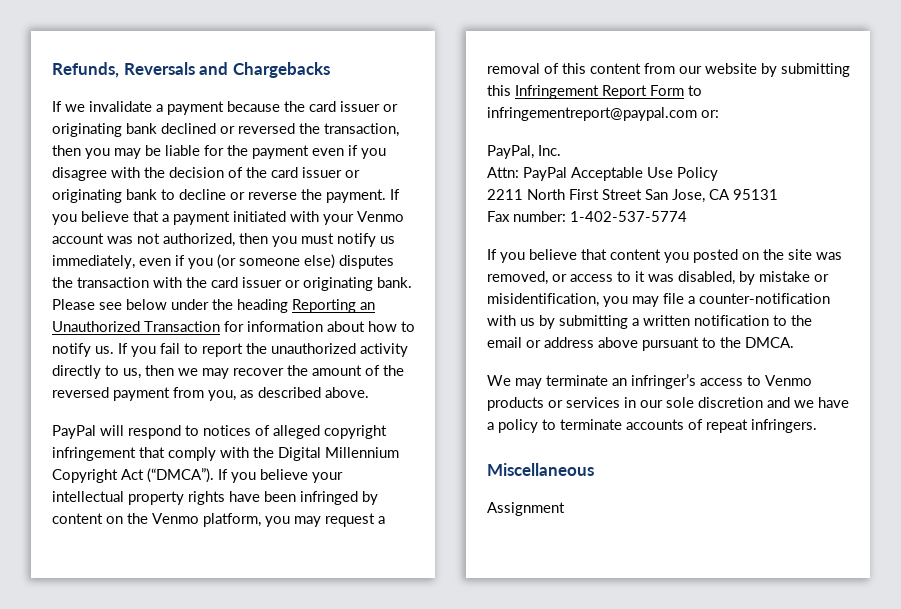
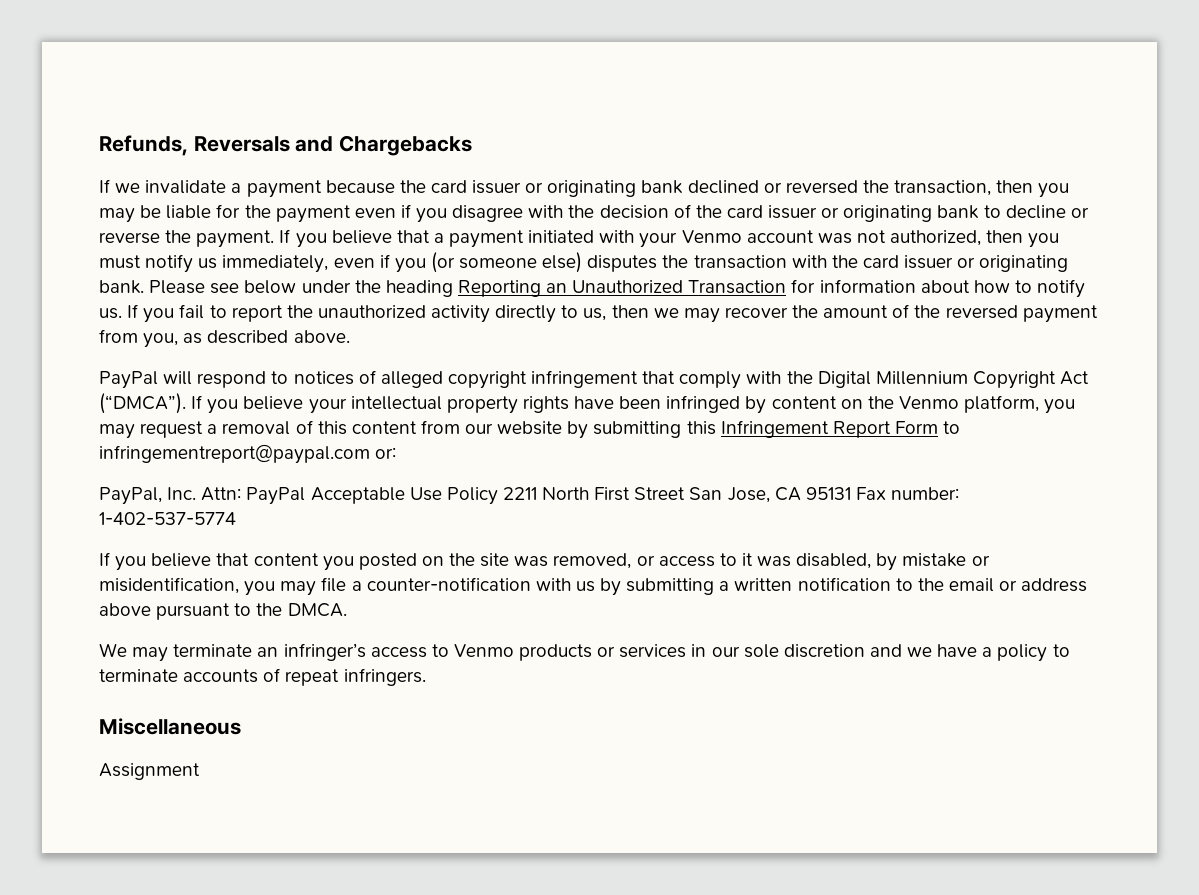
(561, 150) // -> (197, 493) none
(718, 174) // -> (498, 496) none
(778, 194) // -> (851, 493) none

